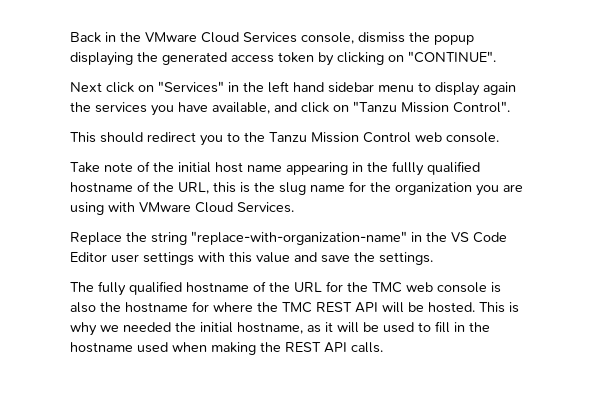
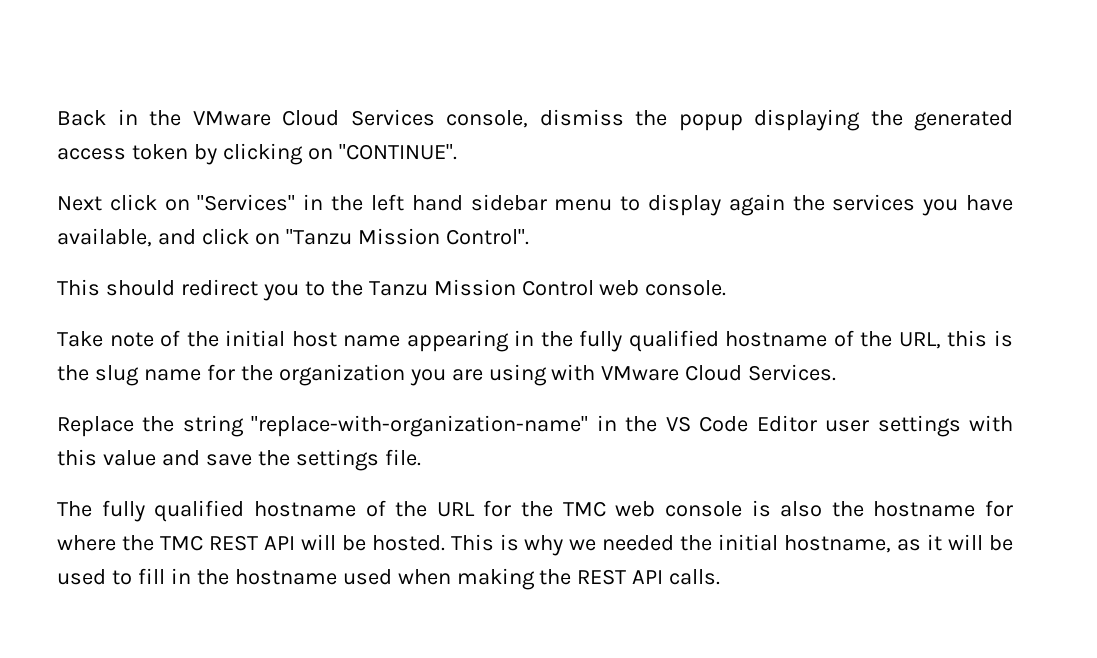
[392,161,424,176] fullly -> [579,330,623,352] fully
[379,252,433,265] settings. -> [295,449,421,471] settings file.

